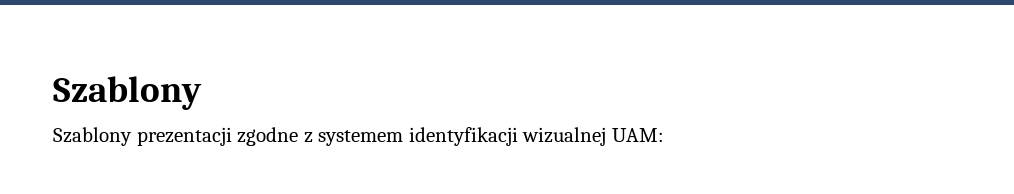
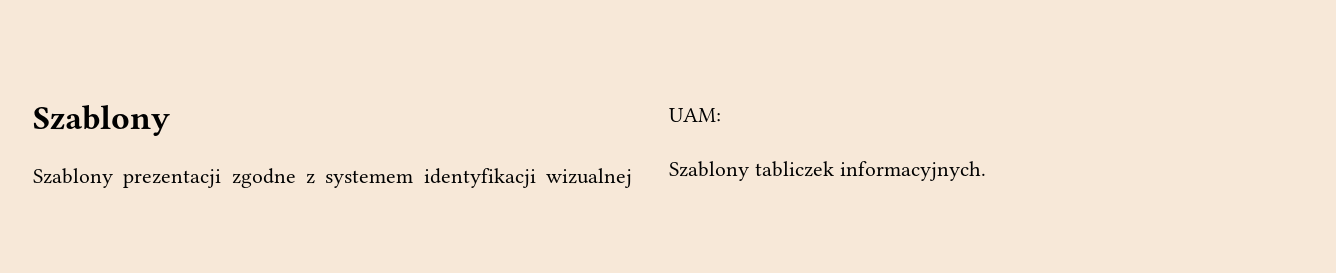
(664, 135) none -> [669,161,986,181] // Szablony tabliczek informacyjnych.

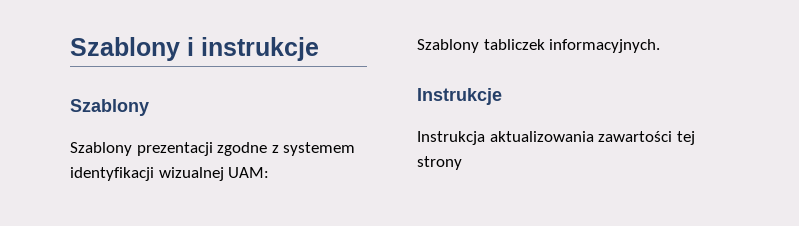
[33,105,170,136] Szablony -> [70,37,319,61] [70,99,149,116] Szablony i instrukcje // Szablony
(986, 171) none -> [417,88,502,105] [417,131,695,145] [417,156,462,170] // Instrukcje // Instrukcja aktualizowania zawartości tej strony

